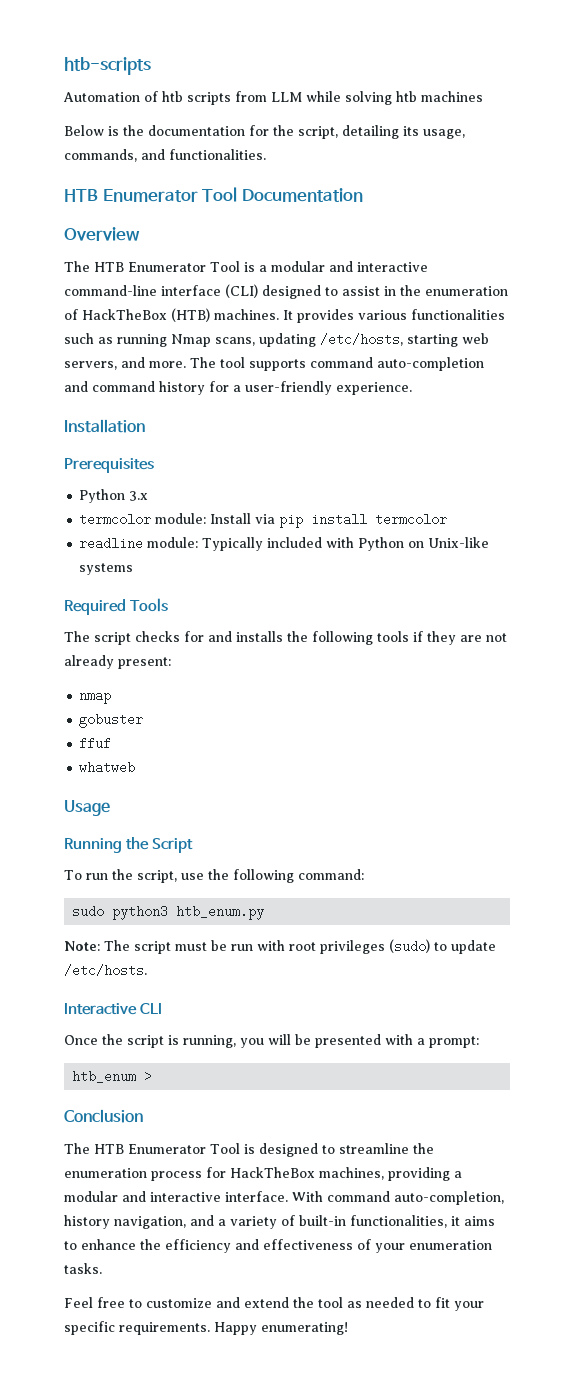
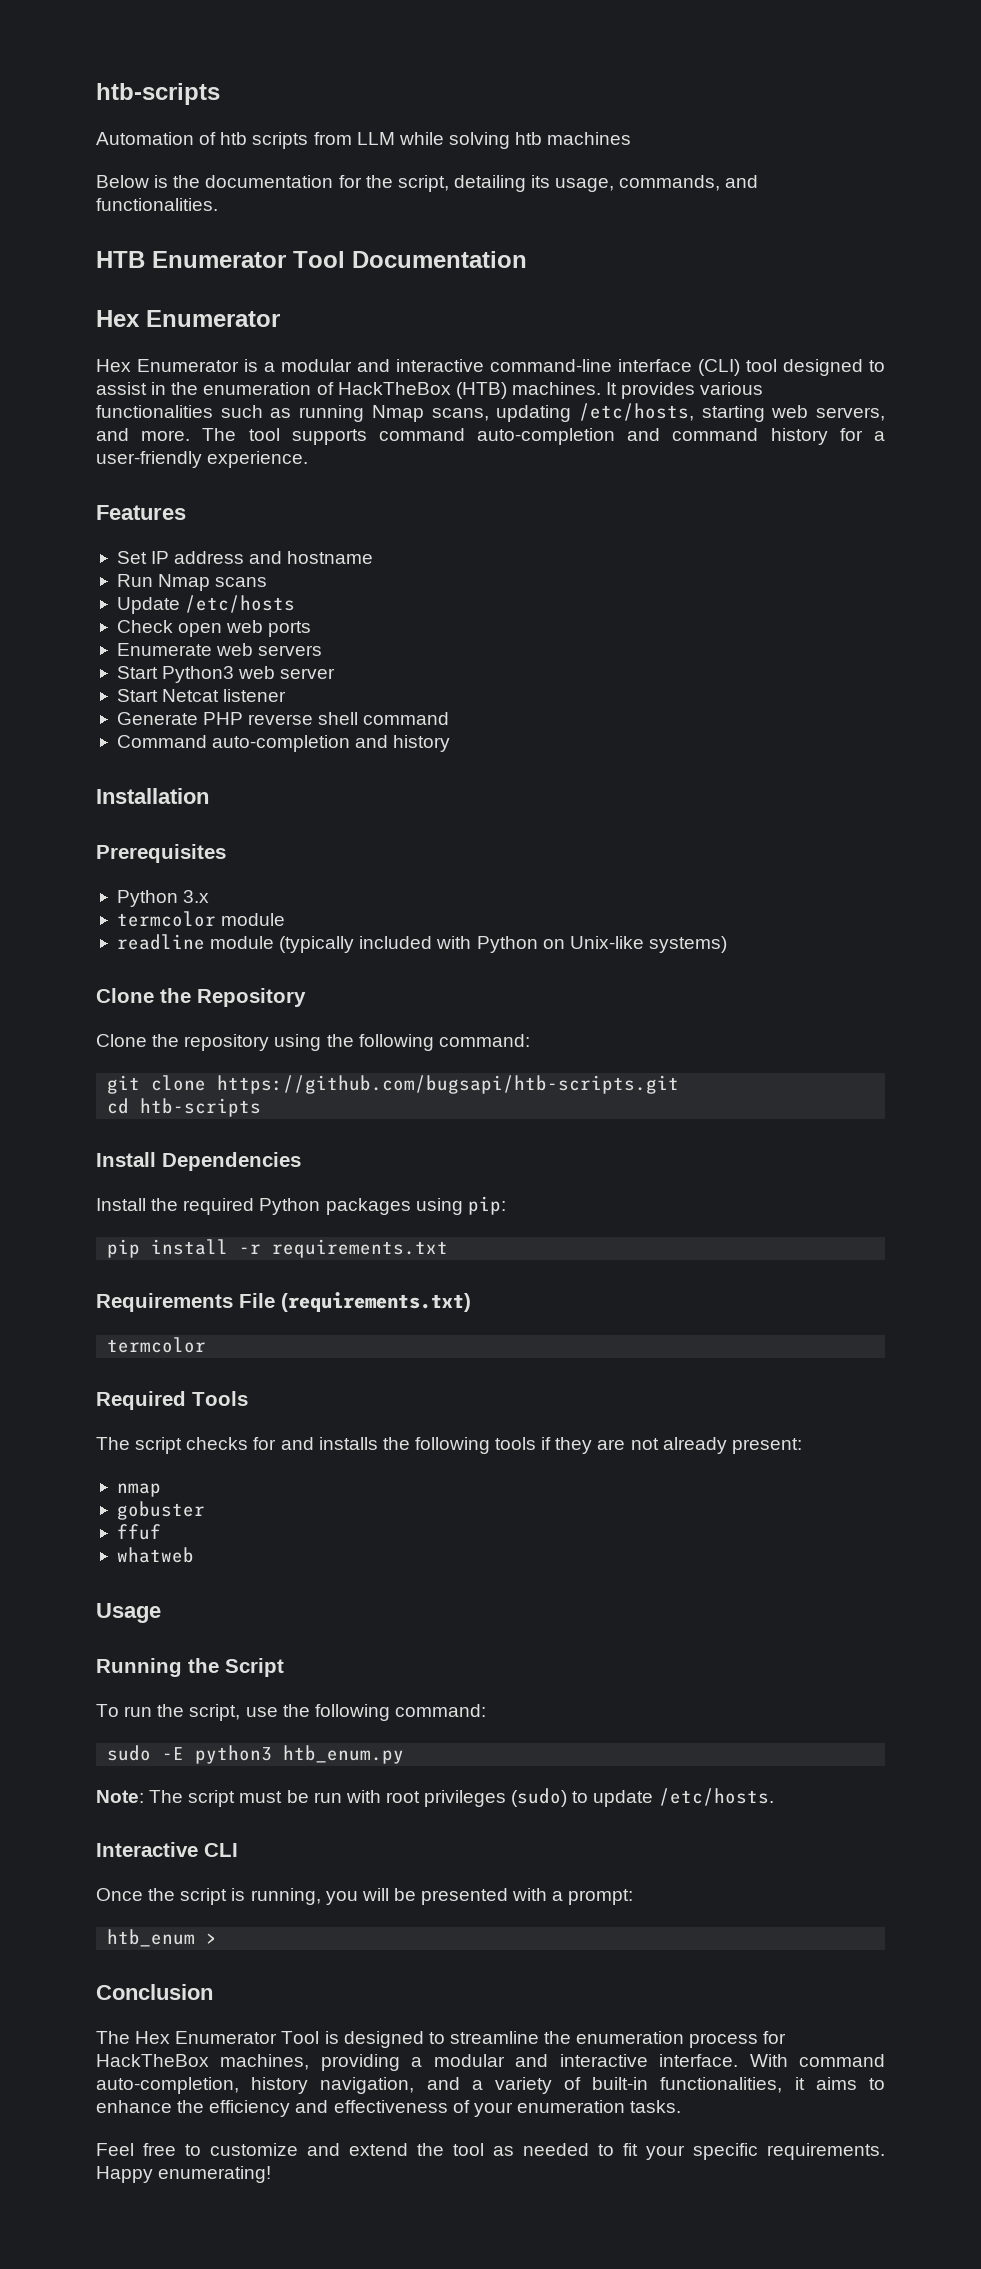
[64,227,140,241] [64,261,240,272] Overview // The HTB Enumerator Tool -> [96,310,280,327] [96,359,239,372] Hex Enumerator // Hex Enumerator
(258, 291) none -> [746,359,777,372] tool
(412, 388) none -> [96,505,186,520] [116,551,374,564] [116,574,268,591] [116,595,296,614] [116,620,312,637] [116,643,323,656] [116,666,336,683] [116,689,287,702] [116,712,450,725] [116,735,451,752] // Features // Set IP address and hostname // Run Nmap scans // Update /etc/hosts // Check open web ports // Enumerate web servers // Start Python3 web server // Start Netcat listener // Generate PHP reverse shell command // Command auto-completion and history
[155,513,448,528] module: Install via pip install termcolor -> [221,913,286,926] module
[147,537,264,551] module: Typically -> [210,936,355,953] module (typically
[79,563,134,575] systems -> [648,936,727,953] [96,988,306,1007] [96,1034,530,1051] [107,1075,680,1094] [107,1098,262,1117] [96,1152,301,1171] [96,1196,506,1215] [107,1239,449,1258] [96,1292,471,1312] [107,1337,207,1353] systems) // Clone the Repository // Clone the repository using the following command: // git clone https://github.com/bugsapi/htb-scripts.git // cd htb-scripts // Install Dependencies // Install the required Python packages using pip: // pip install -r requirements.txt // Requirements File (requirements.txt) // termcolor
(105, 911) none -> [162,1747,185,1760] -E
[94,1144,124,1154] HTB -> [135,2031,171,2044] Hex

